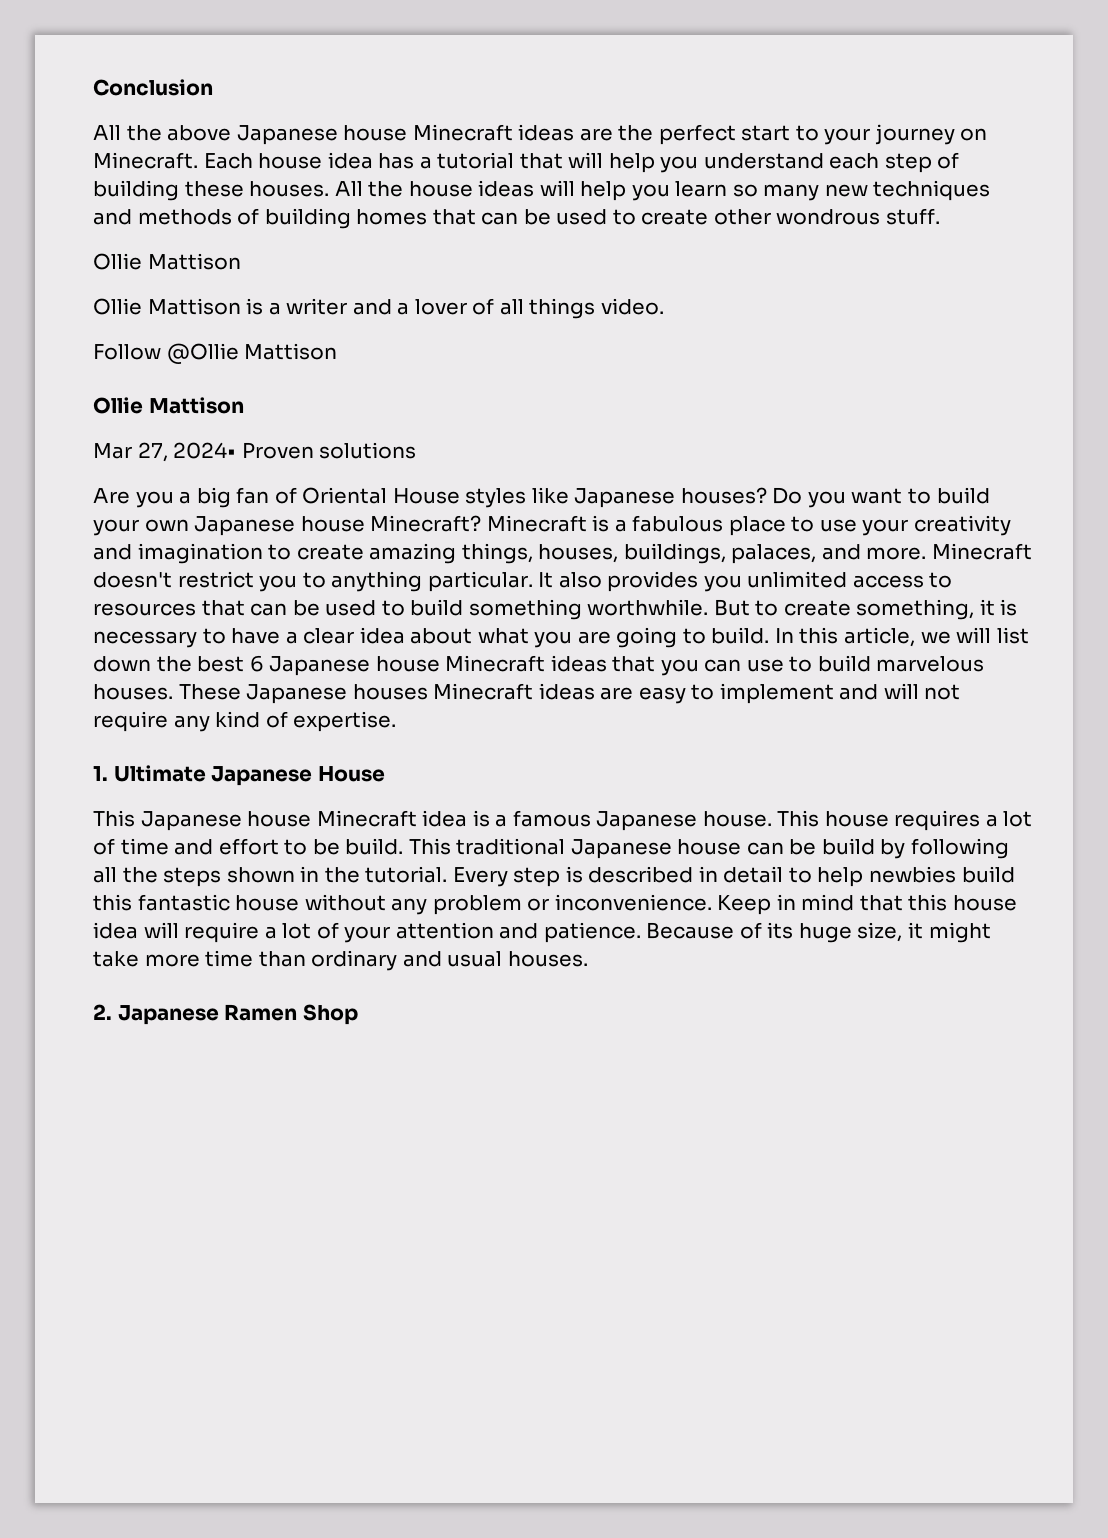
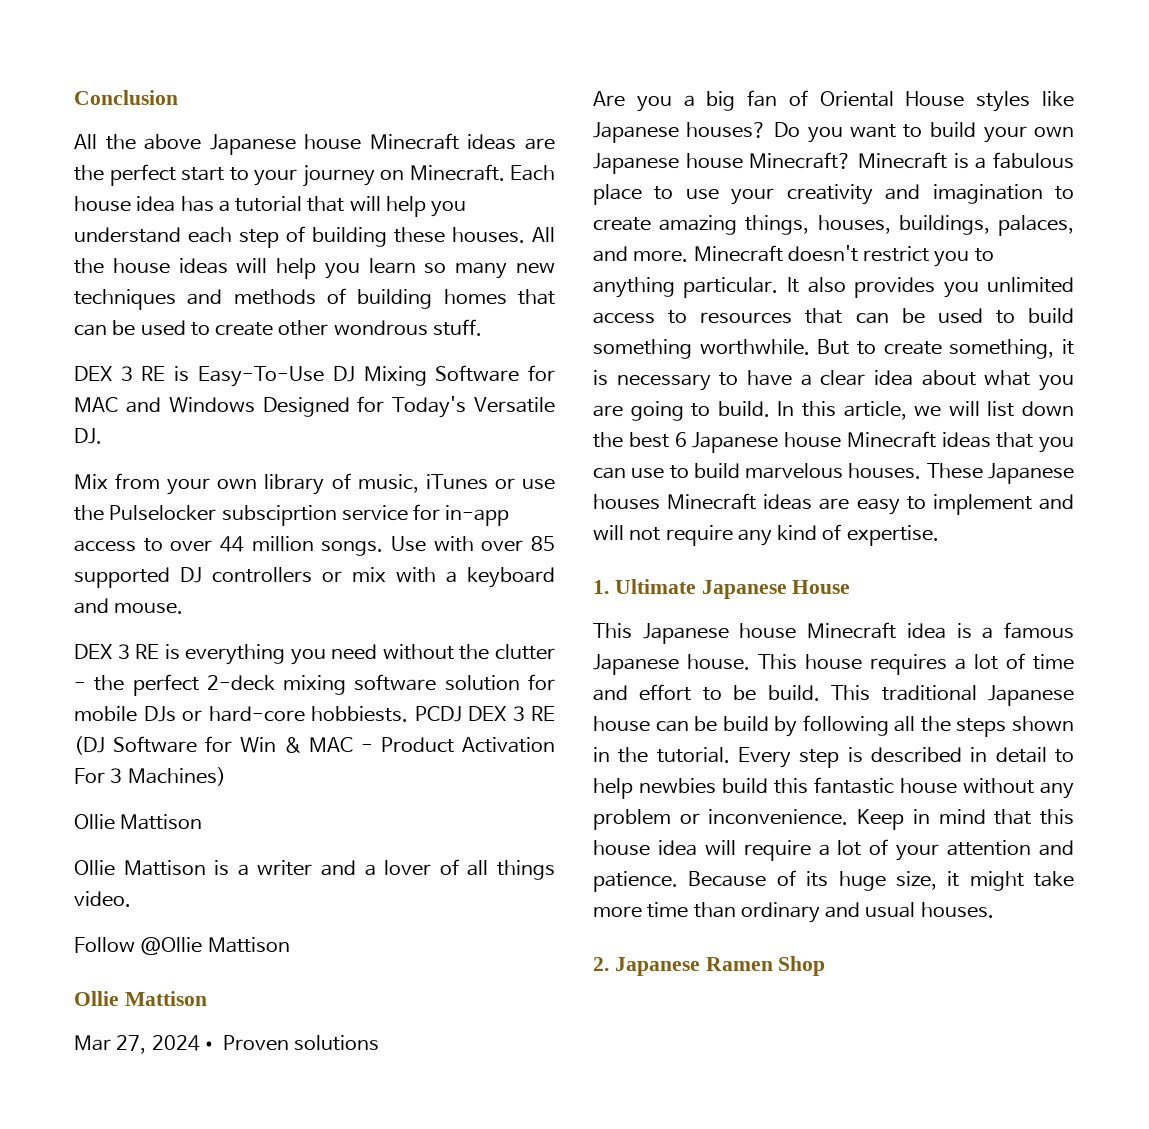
(940, 216) none -> [74,365,555,387] [74,396,555,418] [74,428,102,444] [74,473,555,495] [74,504,510,526] [74,536,555,556] [74,567,555,588] [74,598,184,614] [74,644,555,665] [74,674,555,696] [74,706,555,722] [74,736,555,755] [74,767,226,786] // DEX 3 RE is Easy-To-Use DJ Mixing Software for MAC and Windows Designed for Today's Versatile DJ. // Mix from your own library of music, iTunes or use the Pulselocker subsciprtion service for in-app access to over 44 million songs. Use with over 85 supported DJ controllers or mix with a keyboard and mouse. // DEX 3 RE is everything you need without the clutter - the perfect 2-deck mixing software solution for mobile DJs or hard-core hobbiests. PCDJ DEX 3 RE (DJ Software for Win & MAC - Product Activation For 3 Machines)

